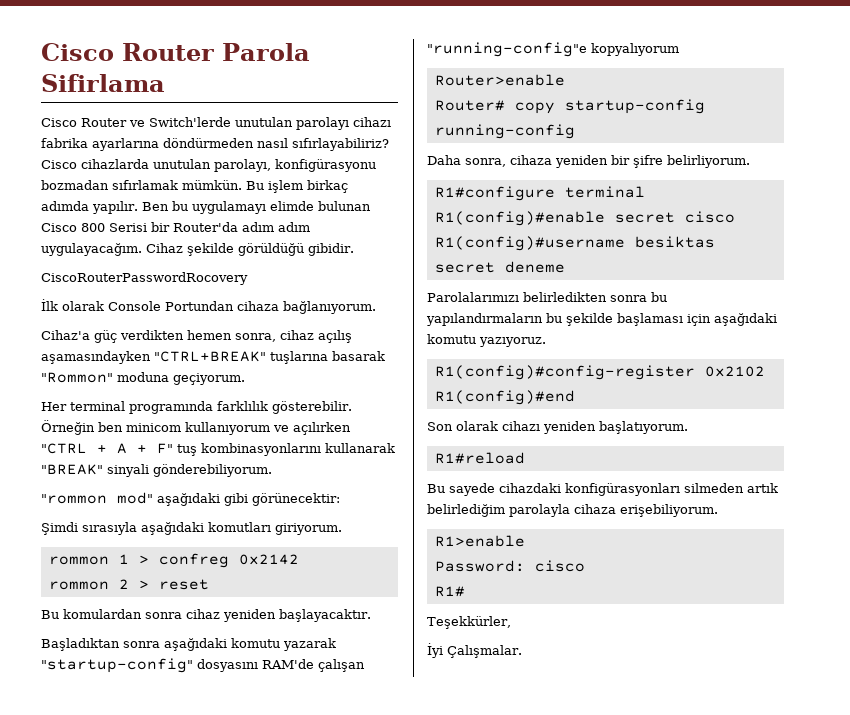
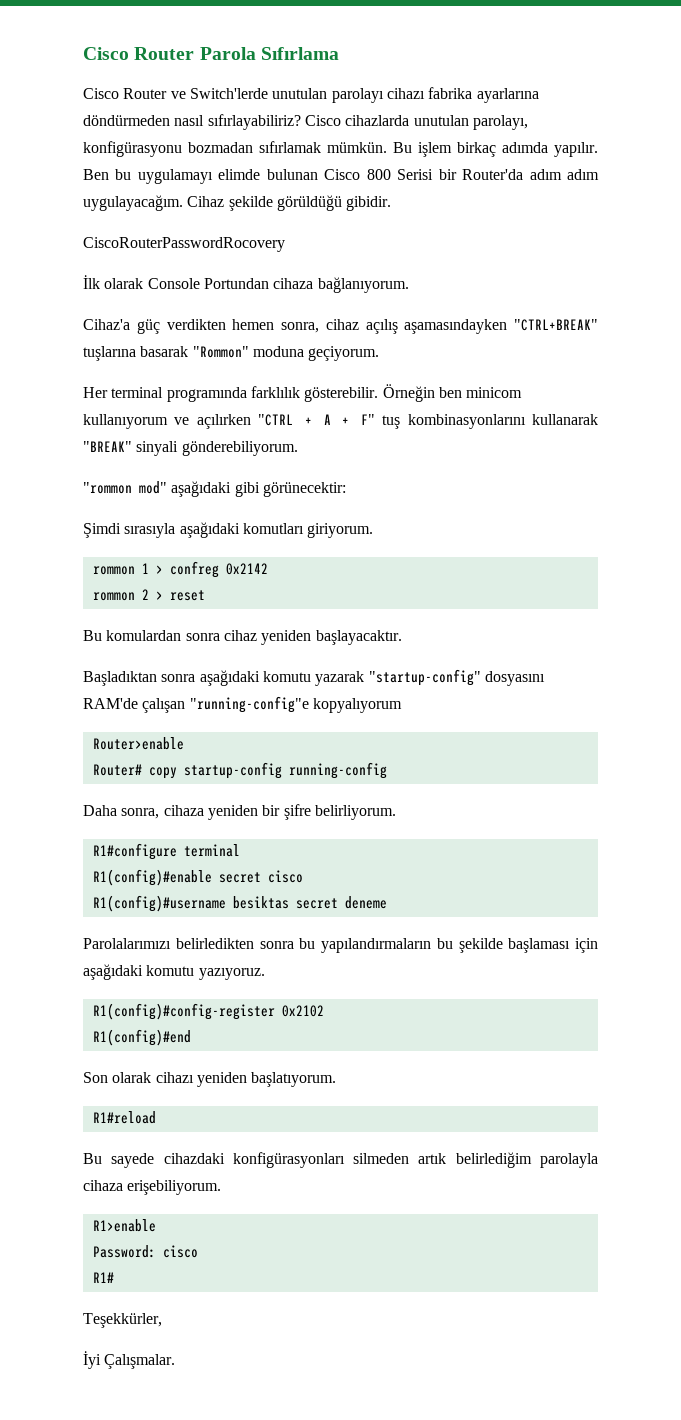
[41,74,165,92] Sifirlama -> [260,47,339,60] Sıfırlama

